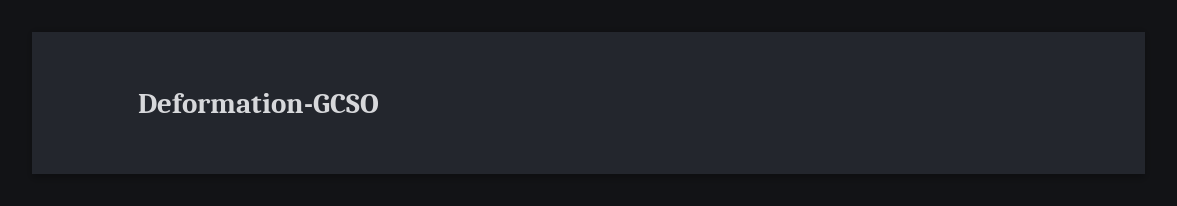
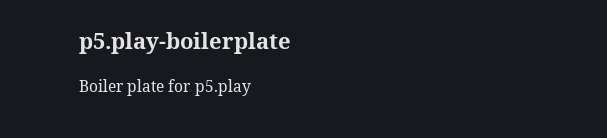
[138,93,379,113] Deformation-GCSO -> [79,32,291,54] [79,79,251,96] p5.play-boilerplate // Boiler plate for p5.play

